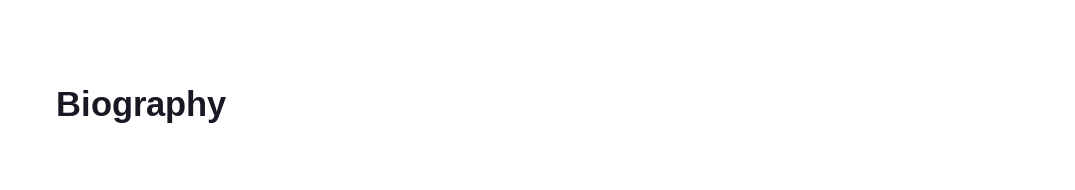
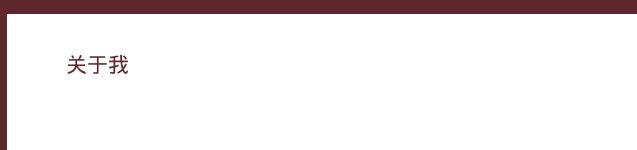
[56,90,226,123] Biography -> [66,54,129,74] 关于我

